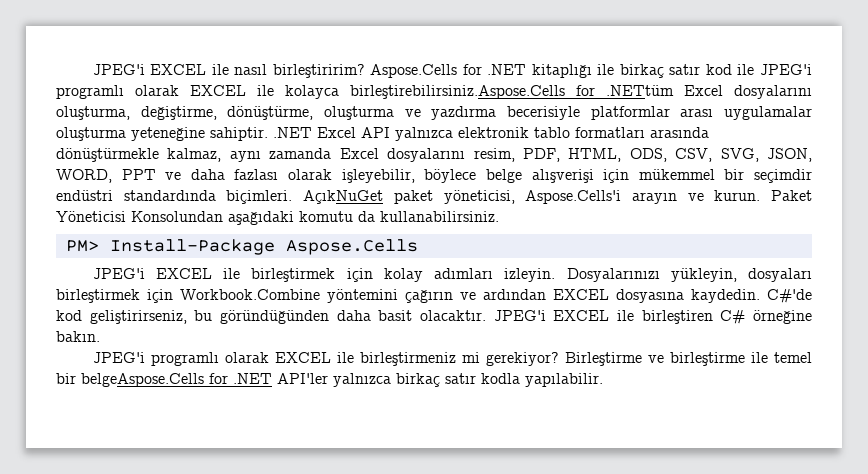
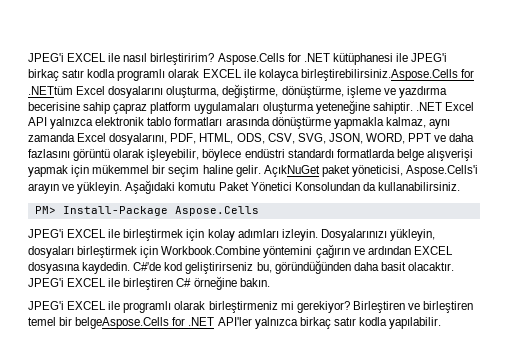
[531,64,813,78] kitaplığı ile birkaç satır kod ile JPEG'i -> [332,53,448,65] [28,69,116,81] kütüphanesi ile JPEG'i birkaç satır kodla
[324,106,395,120] oluşturma -> [346,86,381,98] işleme
[507,106,812,120] becerisiyle platformlar arası uygulamalar -> [28,102,260,114] becerisine sahip çapraz platform uygulamaları
[56,148,159,162] dönüştürmekle -> [271,117,384,129] dönüştürme yapmakla
[387,148,515,162] dosyalarını resim, -> [109,133,168,145] dosyalarını,
[234,169,279,180] fazlası -> [28,149,111,161] fazlasını görüntü
(477, 176) none -> [244,149,395,158] endüstri standardı formatlarda
(594, 176) none -> [28,165,68,177] yapmak
[754,169,813,183] [56,190,293,204] seçimdir endüstri standardında biçimleri. -> [168,165,261,177] seçim haline gelir.
[714,190,813,201] [56,211,353,225] kurun. Paket Yöneticisi Konsolundan aşağıdaki komutu -> [77,180,360,194] yükleyin. Aşağıdaki komutu Paket Yönetici Konsolundan
[89,310,213,324] geliştirirseniz, bu -> [185,262,272,274] geliştirirseniz bu,
[150,352,768,366] programlı olarak EXCEL ile birleştirmeniz mi gerekiyor? Birleştirme ve birleştirme ile -> [67,301,474,313] EXCEL ile programlı olarak birleştirmeniz mi gerekiyor? Birleştiren ve birleştiren

